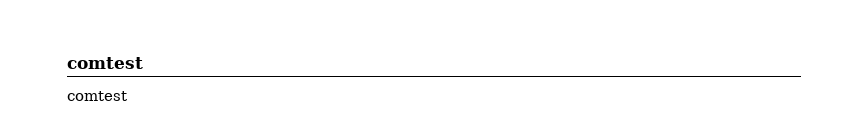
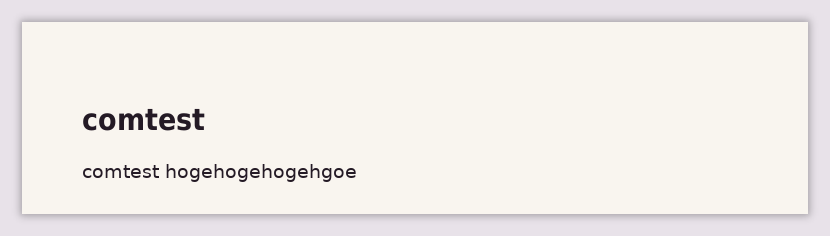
(127, 96) none -> [165,164,357,182] hogehogehogehgoe

